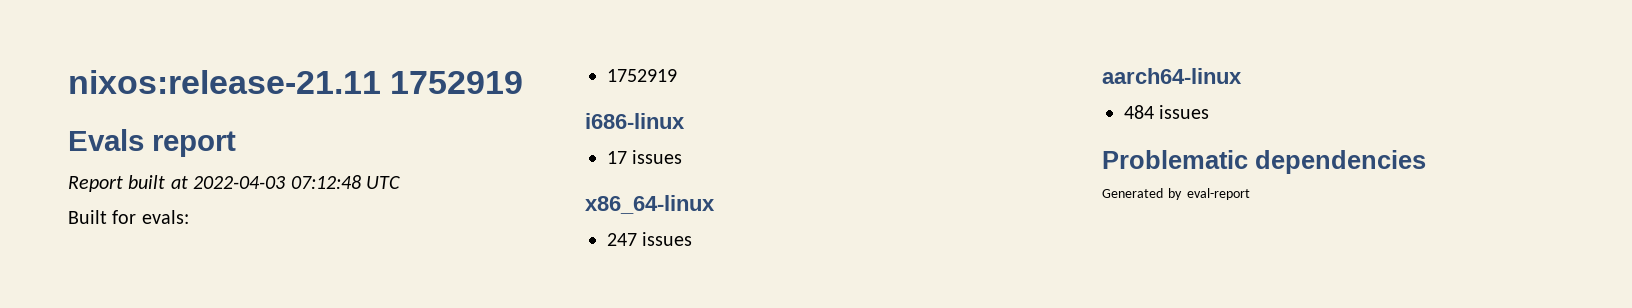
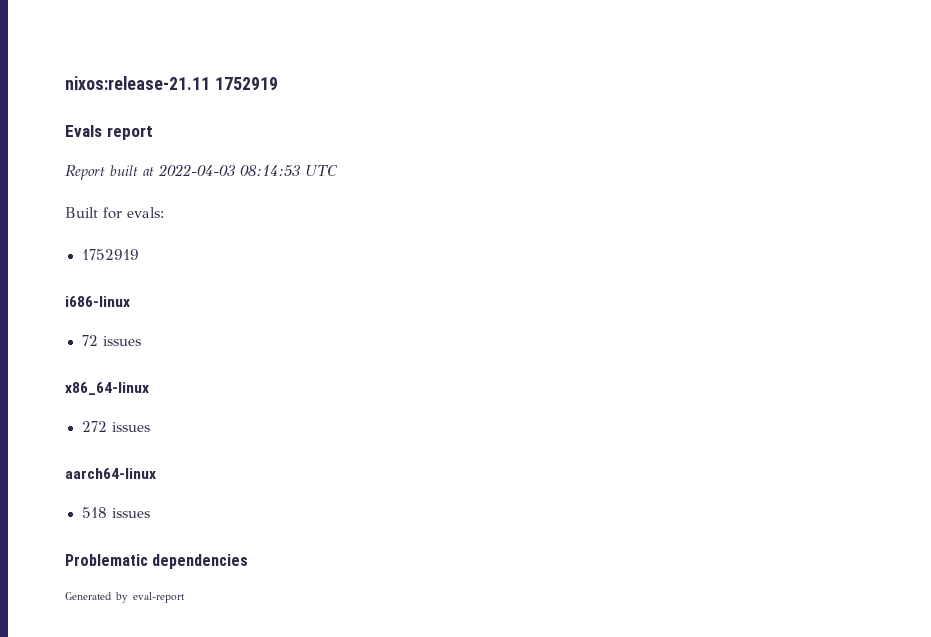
[290,175,361,189] 07:12:48 -> [240,165,300,177] 08:14:53
[607,151,627,164] 17 -> [81,335,98,346] 72
[607,233,637,246] 247 -> [81,421,107,432] 272
[1124,105,1154,119] 484 -> [81,507,107,518] 518

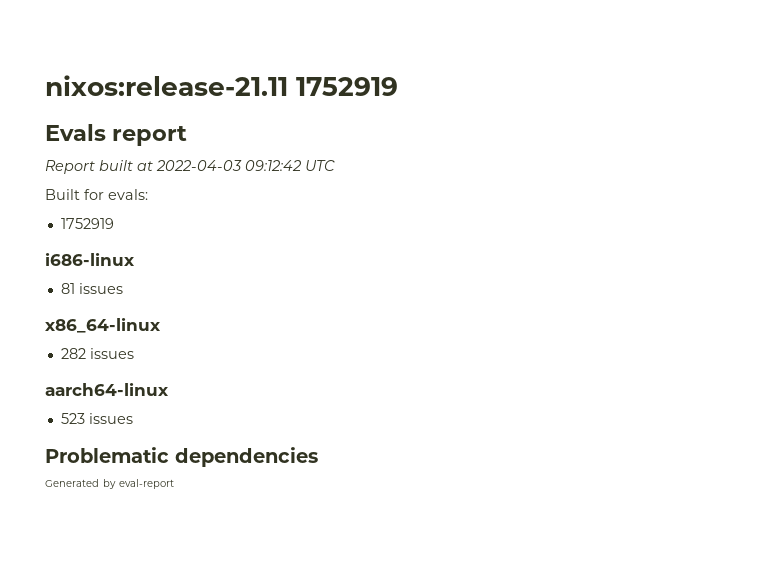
[240,165,300,177] 08:14:53 -> [245,160,301,171] 09:12:42
[81,335,98,346] 72 -> [60,283,75,294] 81
[81,421,107,432] 272 -> [60,348,86,359] 282
[81,507,107,518] 518 -> [60,413,85,424] 523

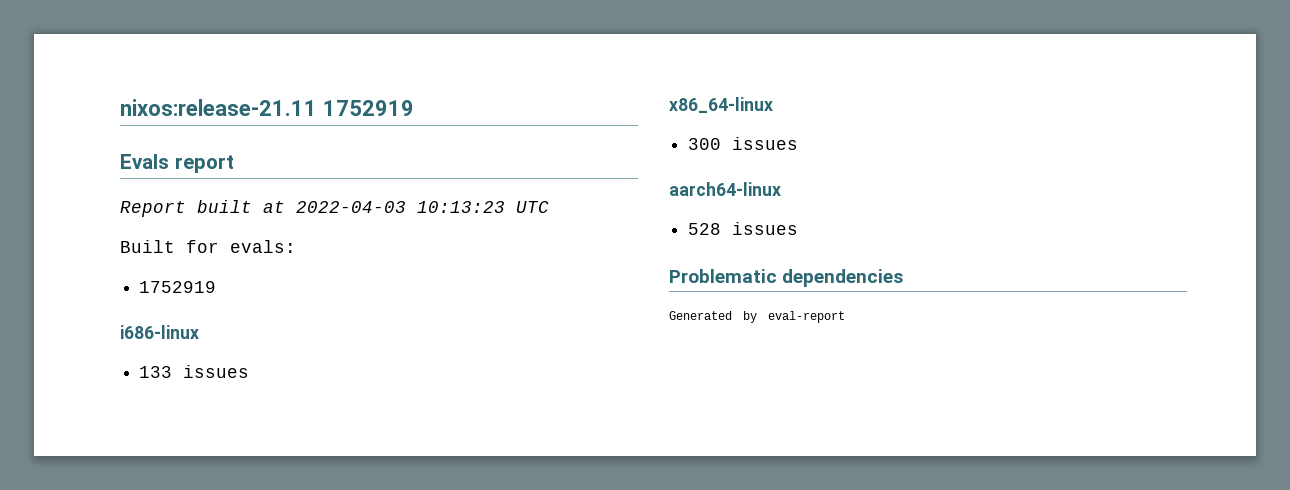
[245,160,301,171] 09:12:42 -> [417,201,505,213] 10:13:23
[60,283,75,294] 81 -> [139,366,173,378] 133
[60,348,86,359] 282 -> [688,138,722,150] 300
[60,413,85,424] 523 -> [688,223,722,235] 528

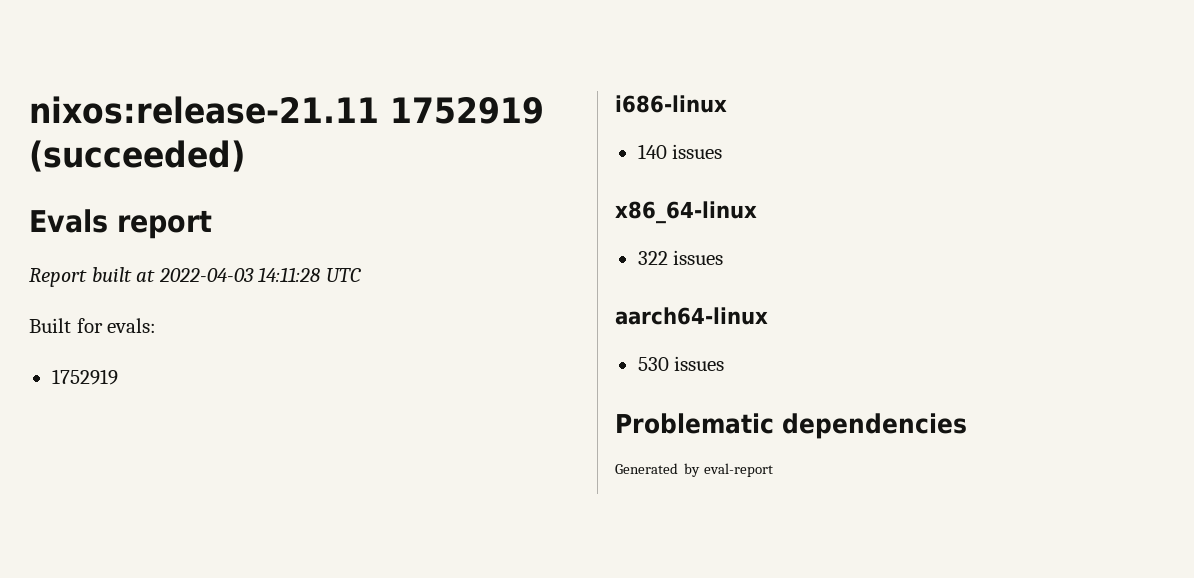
(414, 108) none -> [29,140,245,172] (succeeded)
[417,201,505,213] 10:13:23 -> [258,267,321,282] 14:11:28
[139,366,173,378] 133 -> [637,144,667,159] 140
[688,138,722,150] 300 -> [637,251,668,265] 322
[688,223,722,235] 528 -> [637,357,669,371] 530

